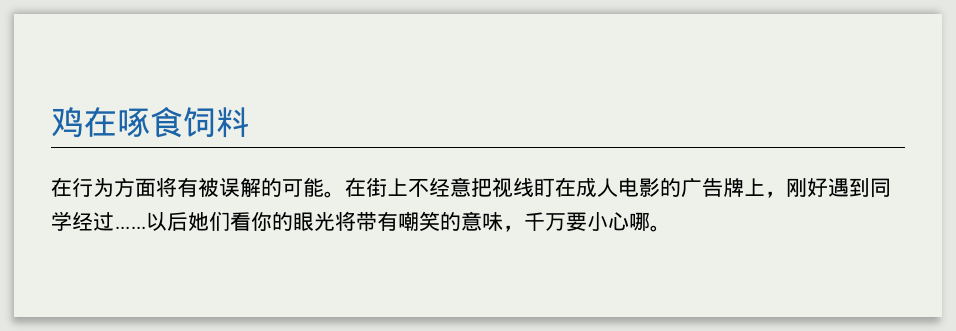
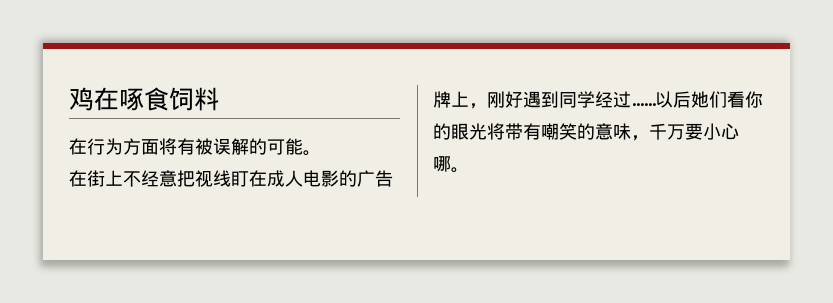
(345, 194) none -> (321, 153) //

